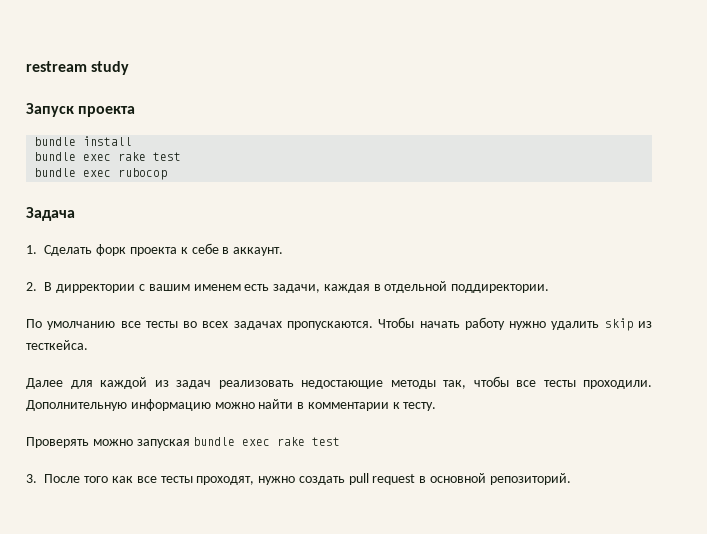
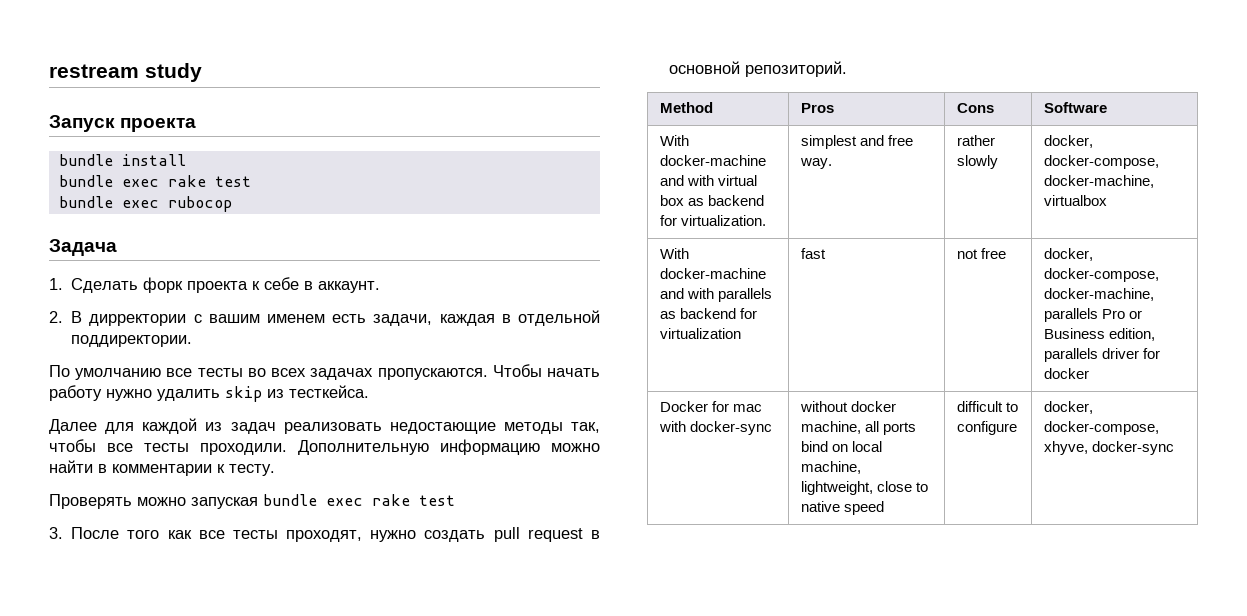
(571, 479) none -> [659,102,713,113] [800,103,834,113] [956,103,994,113] [1043,102,1107,113] [659,135,689,146] [659,155,766,166] [659,175,757,186] [659,195,764,206] [659,215,766,226] [800,135,913,149] [799,158,832,169] [956,135,995,146] [956,155,998,169] [1043,135,1093,148] [1043,155,1159,169] [1043,175,1154,188] [1043,195,1107,206] [659,248,689,259] [659,268,766,279] [659,288,772,302] [659,308,757,319] [659,328,741,339] [800,248,826,259] [956,248,1006,259] [1043,248,1093,261] [1043,268,1159,282] [1043,288,1154,301] [1043,308,1142,322] [1043,328,1155,341] [1043,348,1160,362] [1043,368,1089,379] [659,401,762,412] [658,421,772,435] [799,401,896,412] [800,421,916,435] [800,441,882,452] [800,461,861,474] [800,481,928,495] [800,501,884,515] [956,401,1018,412] [956,421,1017,435] [1043,401,1093,414] [1043,421,1159,435] [1043,441,1174,455] // Method | Pros | Cons | Software // With docker-machine and with virtual box as backend for virtualization. | simplest and free way. | rather slowly | docker, docker-compose, docker-machine, virtualbox // With docker-machine and with parallels as backend for virtualization | fast | not free | docker, docker-compose, docker-machine, parallels Pro or Business edition, parallels driver for docker // Docker for mac with docker-sync | without docker machine, all ports bind on local machine, lightweight, close to native speed | difficult to configure | docker, docker-compose, xhyve, docker-sync

